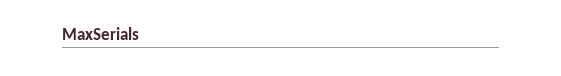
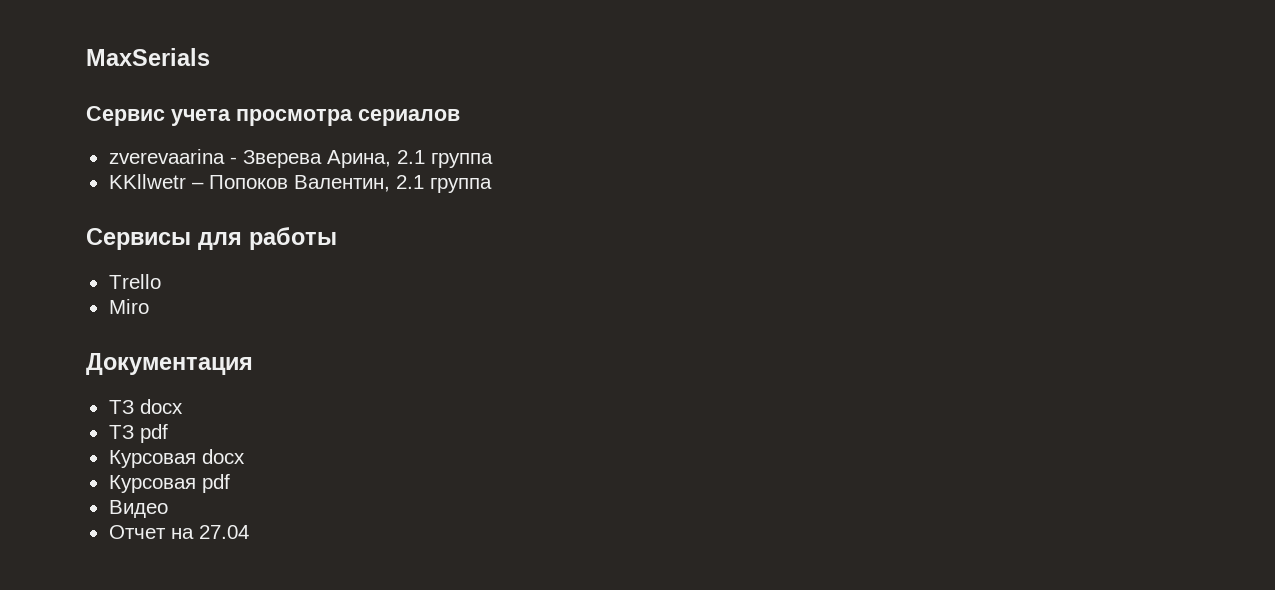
(139, 33) none -> [86,106,460,126] [108,149,493,168] [108,174,492,193] [86,227,337,250] [108,274,161,289] [108,299,149,314] [86,353,253,375] [108,399,183,414] [108,424,168,443] [108,449,245,468] [108,474,230,493] [108,500,168,518] [108,525,249,539] // Сервис учета просмотра сериалов // zverevaarina - Зверева Арина, 2.1 группа // KKllwetr – Попоков Валентин, 2.1 группа // Сервисы для работы // Trello // Miro // Документация // ТЗ docx // ТЗ pdf // Курсовая docx // Курсовая pdf // Видео // Отчет на 27.04

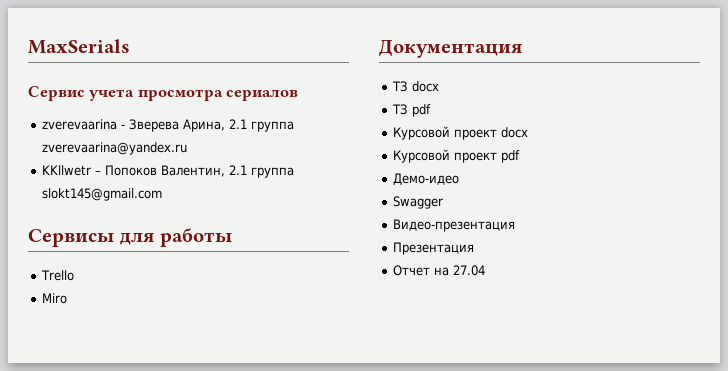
(493, 160) none -> [42,142,188,155] zverevaarina@yandex.ru
(492, 185) none -> [42,188,163,201] slokt145@gmail.com
[108,449,245,468] [108,474,230,493] [108,500,168,518] Курсовая docx // Курсовая pdf // Видео -> [393,126,529,140] [393,149,521,163] [393,173,460,186] [393,196,444,209] [393,219,516,232] [393,242,475,255] Курсовой проект docx // Курсовой проект pdf // Демо-идео // Swagger // Видео-презентация // Презентация

